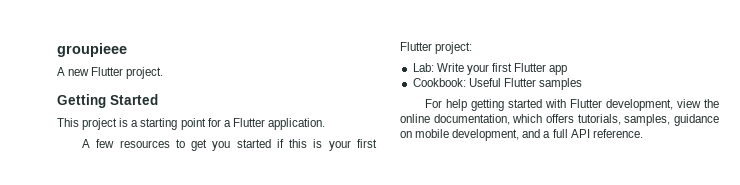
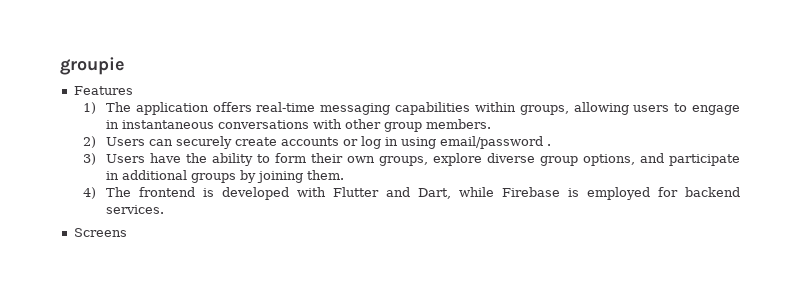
[57,43,127,57] [57,67,164,79] [57,94,158,108] [57,118,325,130] [82,139,377,151] [400,42,473,54] [412,63,568,75] [412,78,582,90] [425,99,719,111] [400,114,719,126] [400,129,643,141] groupieee // A new Flutter project. // Getting Started // This project is a starting point for a Flutter application. // A few resources to get you started if this is your first Flutter project: // Lab: Write your first Flutter app // Cookbook: Useful Flutter samples // For help getting started with Flutter development, view the online documentation, which offers tutorials, samples, guidance on mobile development, and a full API reference. -> [60,57,125,75] [73,86,133,95] [82,102,741,115] [105,119,491,132] [82,136,551,149] [82,153,740,166] [105,170,344,183] [82,187,740,200] [105,205,164,214] [73,228,127,237] groupie // Features // 1) The application offers real-time messaging capabilities within groups, allowing users to engage in instantaneous conversations with other group members. // 2) Users can securely create accounts or log in using email/password . // 3) Users have the ability to form their own groups, explore diverse group options, and participate in additional groups by joining them. // 4) The frontend is developed with Flutter and Dart, while Firebase is employed for backend services. // Screens

